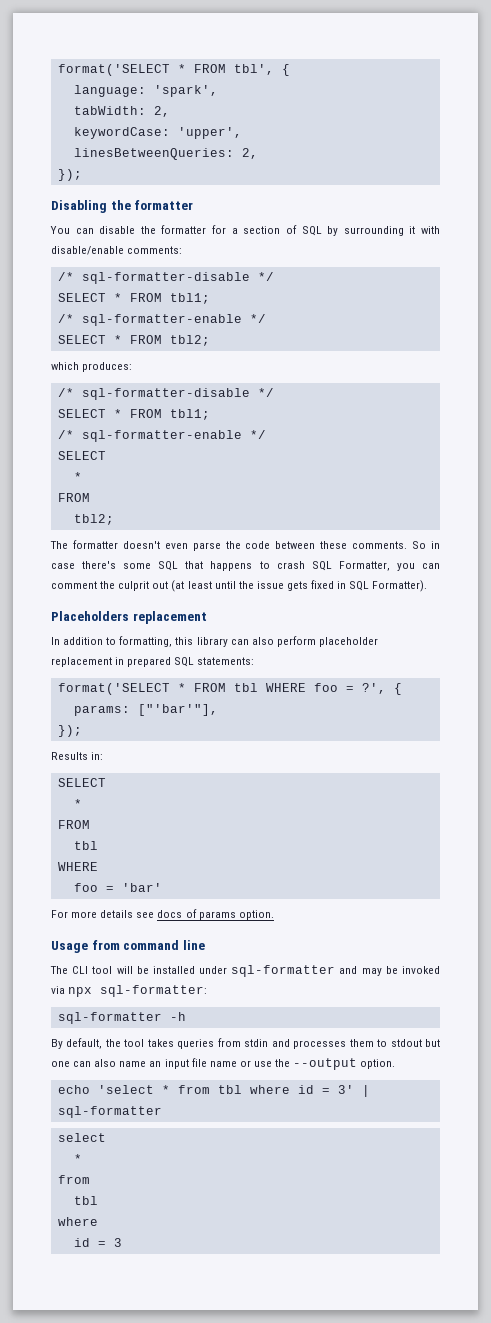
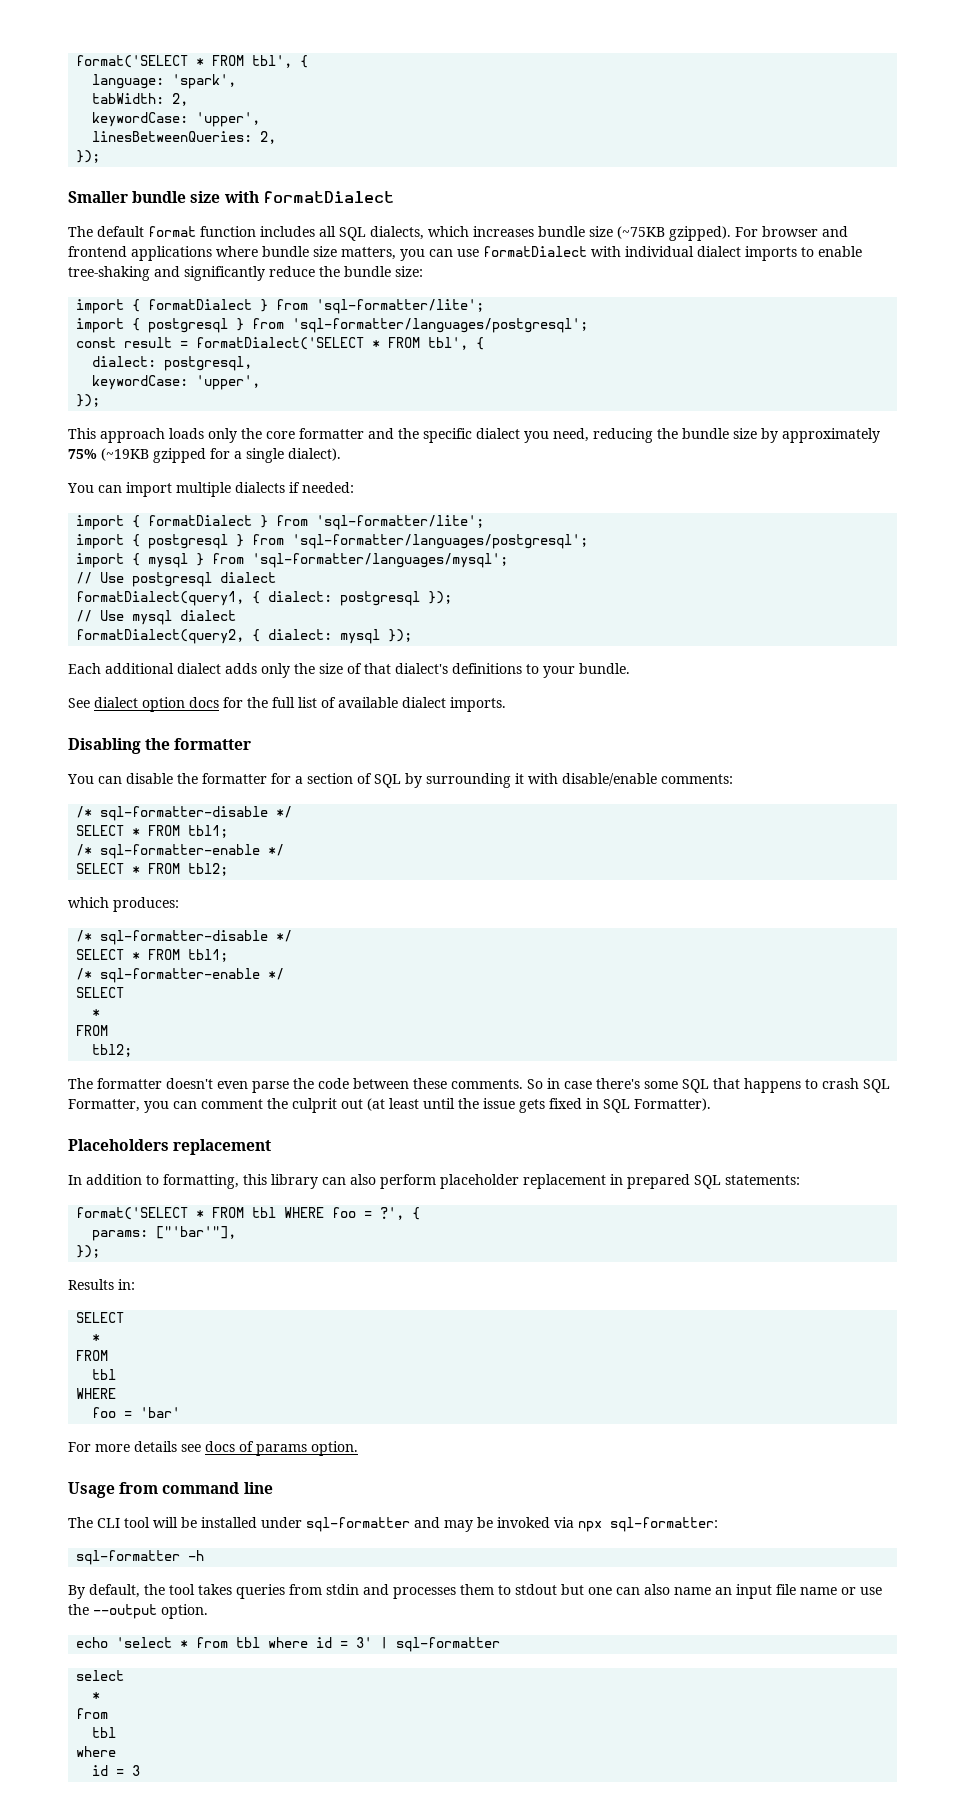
(82, 175) none -> [68,191,394,203] [68,226,848,241] [68,246,862,261] [68,266,423,281] [76,299,485,314] [76,318,589,333] [76,337,485,350] [92,356,253,371] [92,375,261,390] [76,394,101,407] [68,428,880,443] [68,448,341,463] [67,482,354,497] [76,515,485,530] [76,534,589,549] [76,553,509,568] [76,572,277,587] [76,591,453,606] [76,610,237,625] [76,629,413,644] [68,663,630,678] [68,697,506,712] // Smaller bundle size with formatDialect // The default format function includes all SQL dialects, which increases bundle size (~75KB gzipped). For browser and frontend applications where bundle size matters, you can use formatDialect with individual dialect imports to enable tree-shaking and significantly reduce the bundle size: // import { formatDialect } from 'sql-formatter/lite'; // import { postgresql } from 'sql-formatter/languages/postgresql'; // const result = formatDialect('SELECT * FROM tbl', { // dialect: postgresql, // keywordCase: 'upper', // }); // This approach loads only the core formatter and the specific dialect you need, reducing the bundle size by approximately 75% (~19KB gzipped for a single dialect). // You can import multiple dialects if needed: // import { formatDialect } from 'sql-formatter/lite'; // import { postgresql } from 'sql-formatter/languages/postgresql'; // import { mysql } from 'sql-formatter/languages/mysql'; // // Use postgresql dialect // formatDialect(query1, { dialect: postgresql }); // // Use mysql dialect // formatDialect(query2, { dialect: mysql }); // Each additional dialect adds only the size of that dialect's definitions to your bundle. // See dialect option docs for the full list of available dialect imports.

